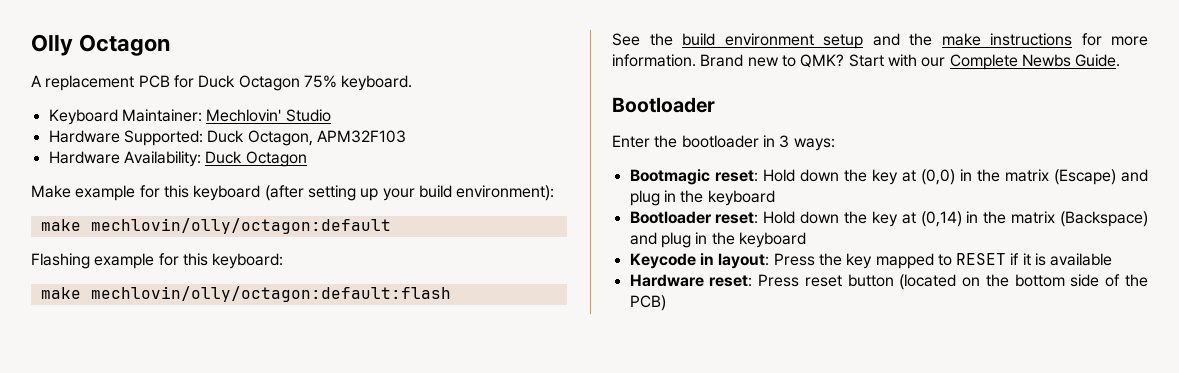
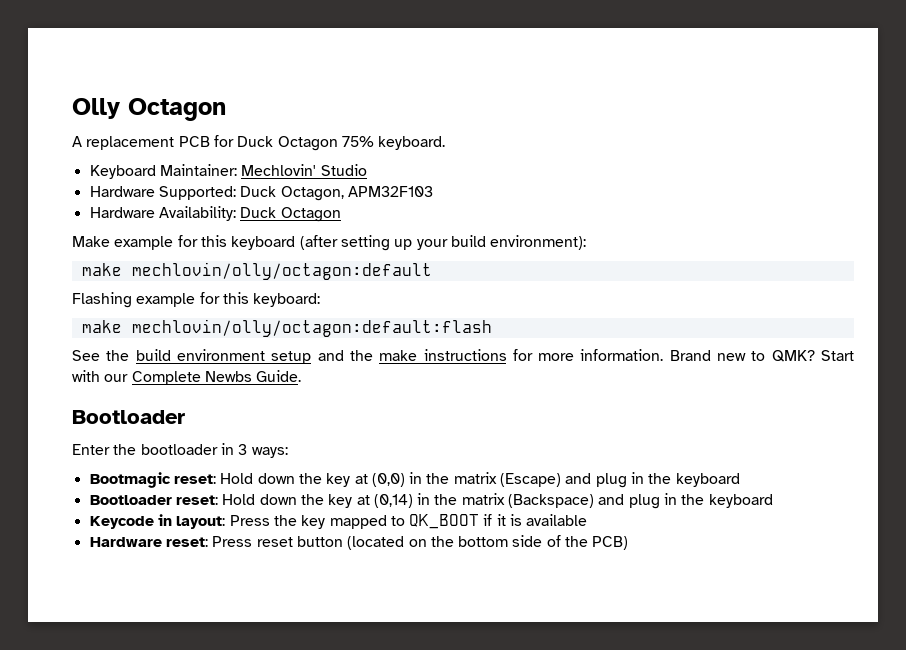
[956,253,1007,265] RESET -> [409,514,480,529] QK_BOOT

